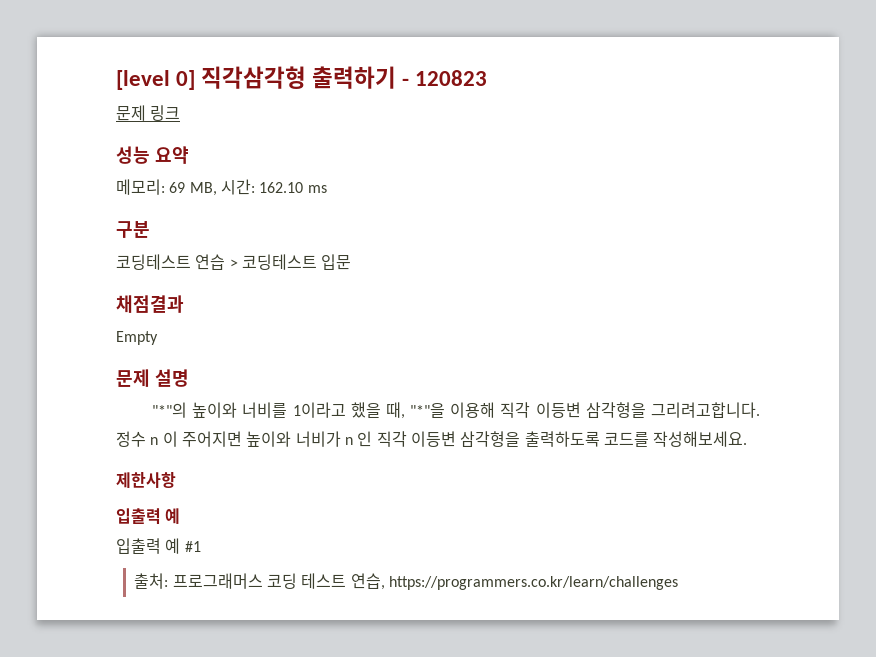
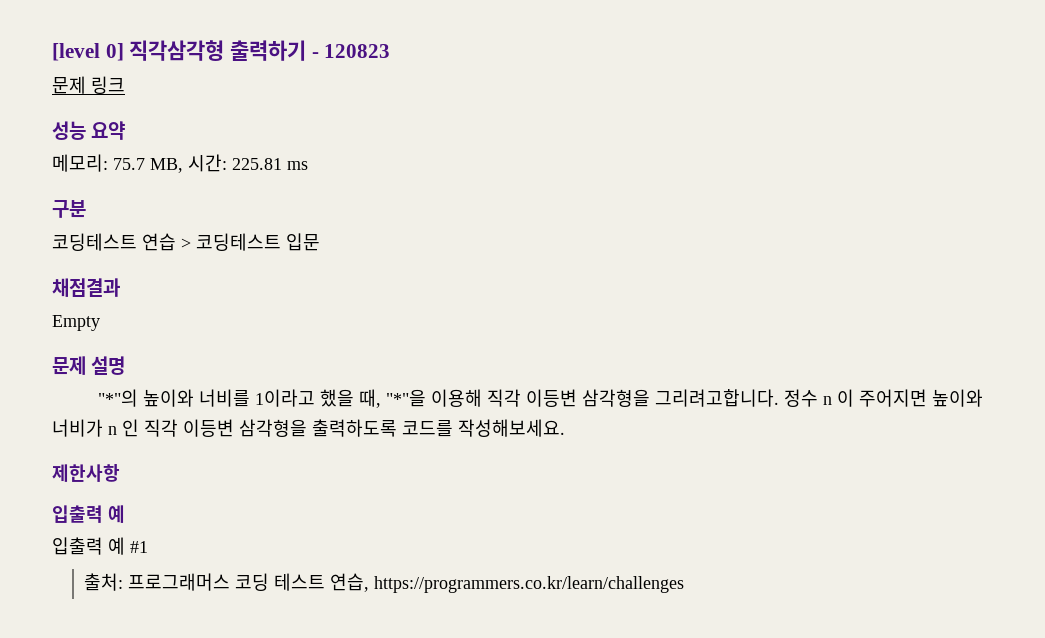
[169,182,186,193] 69 -> [113,158,145,170] 75.7
[259,182,304,193] 162.10 -> [232,158,282,170] 225.81

